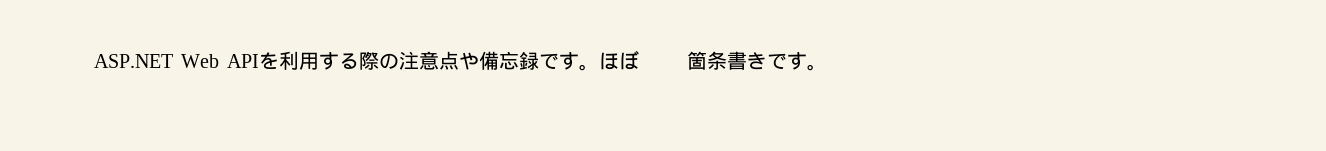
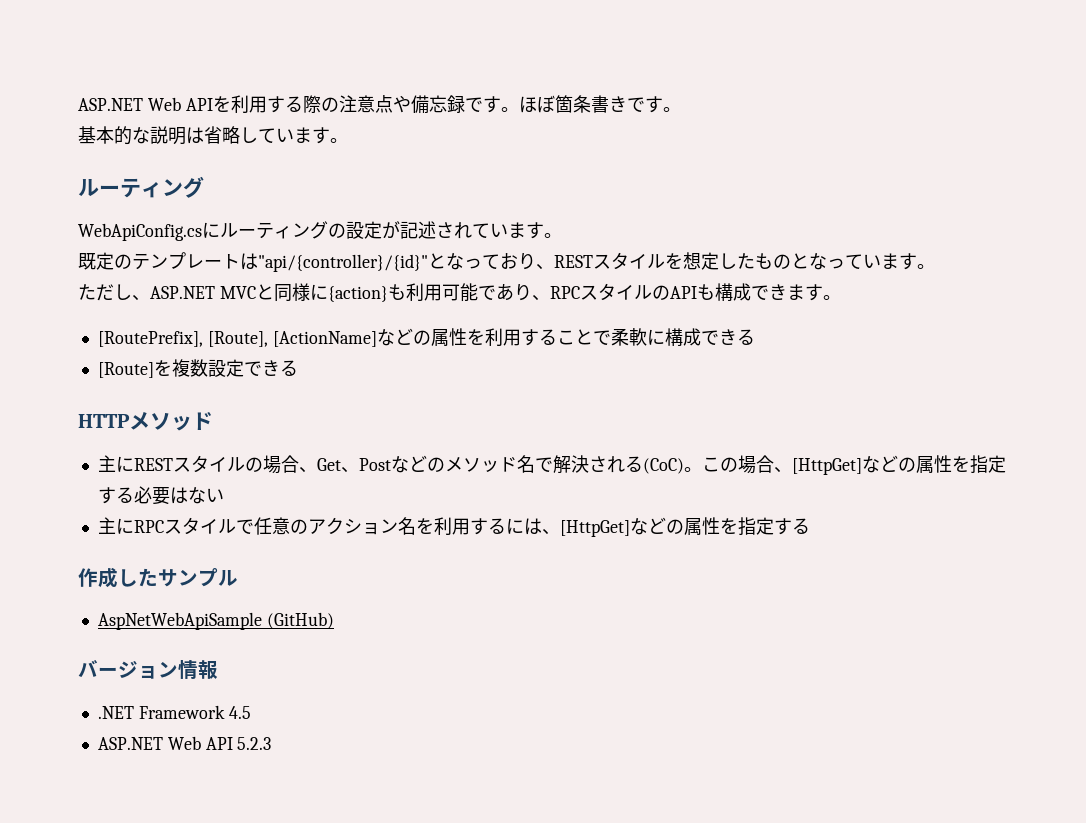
(827, 67) none -> [78,126,348,145] [78,176,204,198] [78,221,562,241] [78,252,935,272] [78,283,841,302] [97,328,755,347] [97,359,298,378] [78,412,213,431] [97,455,1006,475] [97,486,224,505] [97,517,810,537] [78,567,238,588] [97,612,334,630] [78,660,218,679] [97,705,251,719] [97,736,272,750] // 基本的な説明は省略しています。 // ルーティング // WebApiConfig.csにルーティングの設定が記述されています。 // 既定のテンプレートは"api/{controller}/{id}"となっており、RESTスタイルを想定したものとなっています。 // ただし、ASP.NET MVCと同様に{action}も利用可能であり、RPCスタイルのAPIも構成できます。 // [RoutePrefix], [Route], [ActionName]などの属性を利用することで柔軟に構成できる // [Route]を複数設定できる // HTTPメソッド // 主にRESTスタイルの場合、Get、Postなどのメソッド名で解決される(CoC)。この場合、[HttpGet]などの属性を指定する必要はない // 主にRPCスタイルで任意のアクション名を利用するには、[HttpGet]などの属性を指定する // 作成したサンプル // AspNetWebApiSample (GitHub) // バージョン情報 // .NET Framework 4.5 // ASP.NET Web API 5.2.3

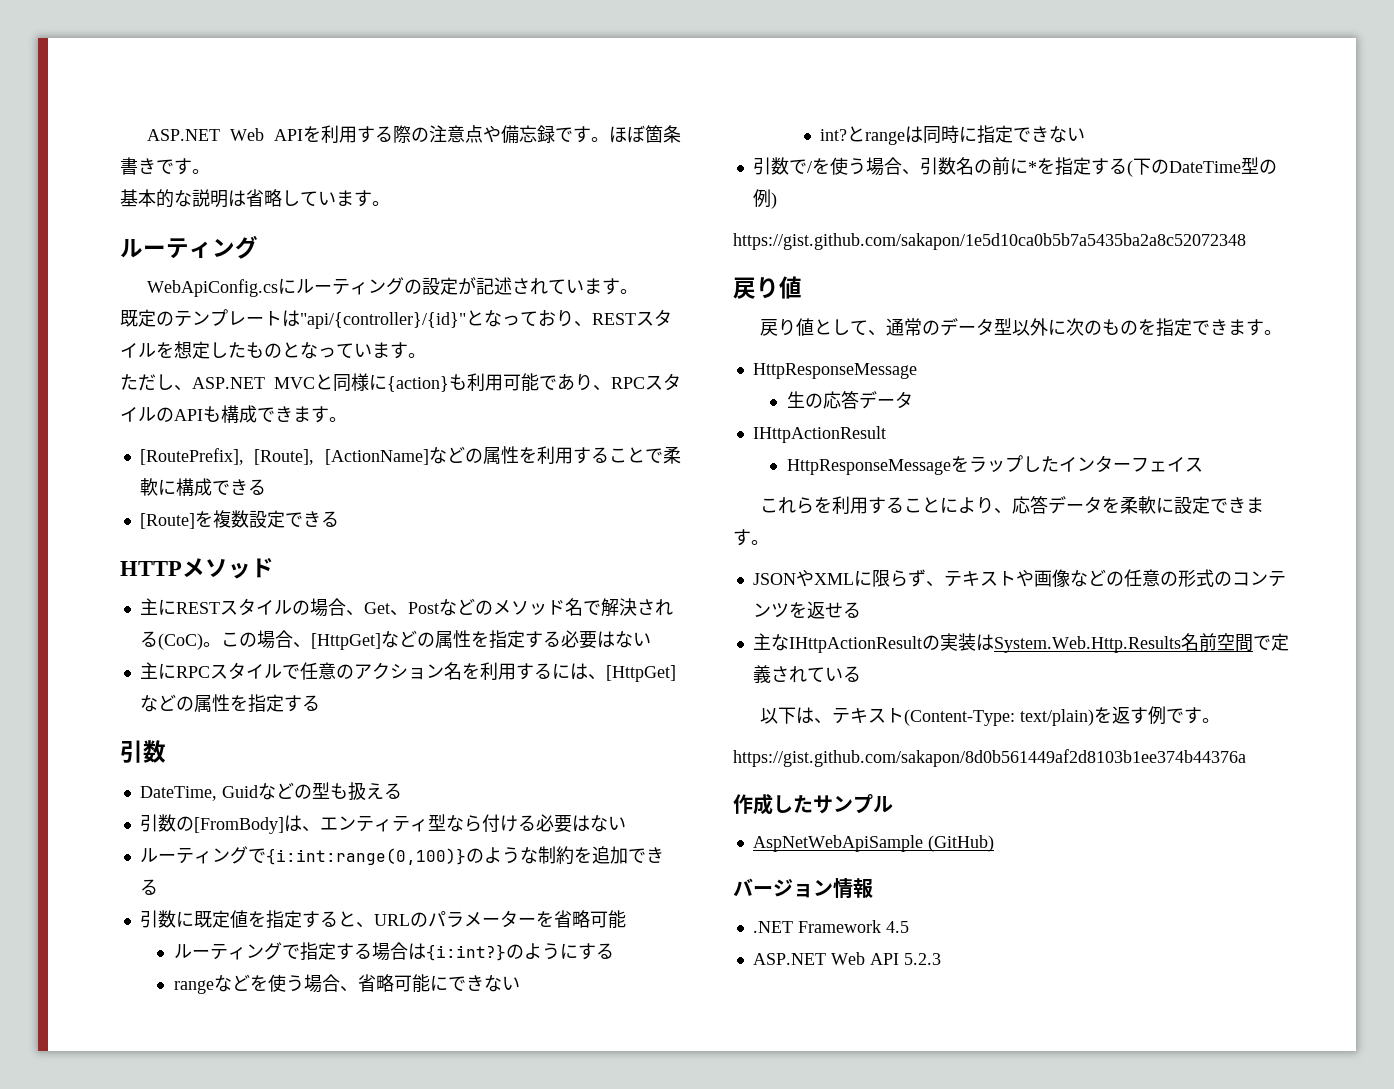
(810, 526) none -> [120,740,166,763] [139,782,402,801] [139,814,626,834] [139,846,664,865] [139,879,158,895] [139,910,626,929] [173,942,614,961] [173,974,520,994] [820,125,1086,145] [752,157,1277,177] [752,189,777,209] [733,233,1246,250] [733,276,802,299] [759,318,1282,337] [752,363,917,379] [786,391,913,409] [752,426,886,443] [786,455,1203,475] [759,496,1264,514] [733,529,769,546] [752,569,1286,587] [752,601,861,619] [752,633,1289,653] [752,665,861,683] [759,706,1220,726] [733,749,1246,767] // 引数 // DateTime, Guidなどの型も扱える // 引数の[FromBody]は、エンティティ型なら付ける必要はない // ルーティングで{i:int:range(0,100)}のような制約を追加できる // 引数に既定値を指定すると、URLのパラメーターを省略可能 // ルーティングで指定する場合は{i:int?}のようにする // rangeなどを使う場合、省略可能にできない // int?とrangeは同時に指定できない // 引数で/を使う場合、引数名の前に*を指定する(下のDateTime型の例) // https://gist.github.com/sakapon/1e5d10ca0b5b7a5435ba2a8c52072348 // 戻り値 // 戻り値として、通常のデータ型以外に次のものを指定できます。 // HttpResponseMessage // 生の応答データ // IHttpActionResult // HttpResponseMessageをラップしたインターフェイス // これらを利用することにより、応答データを柔軟に設定できます。 // JSONやXMLに限らず、テキストや画像などの任意の形式のコンテンツを返せる // 主なIHttpActionResultの実装はSystem.Web.Http.Results名前空間で定義されている // 以下は、テキスト(Content-Type: text/plain)を返す例です。 // https://gist.github.com/sakapon/8d0b561449af2d8103b1ee374b44376a

